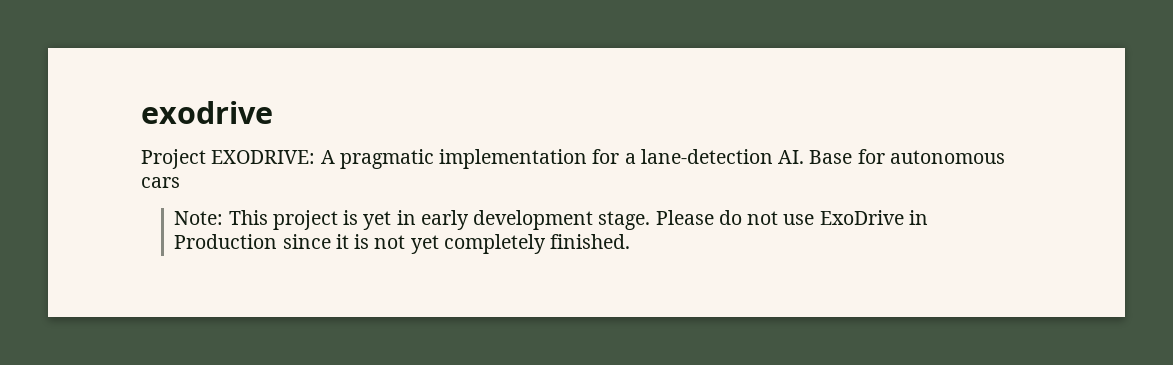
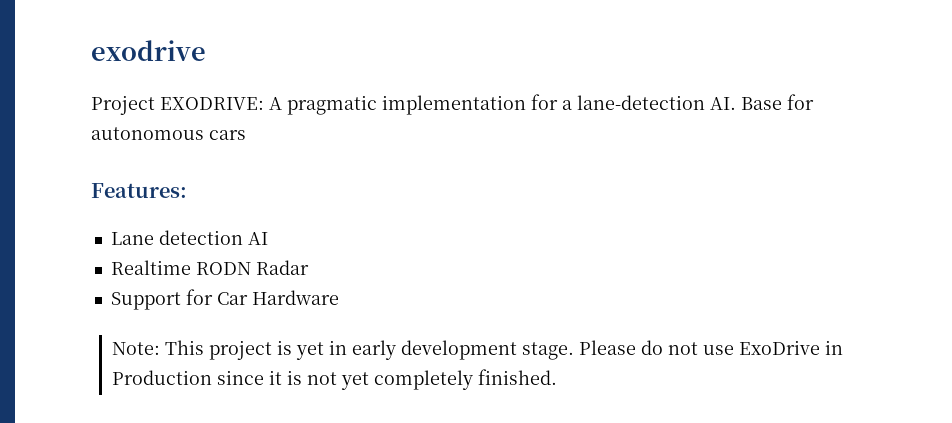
(180, 182) none -> [91,183,187,198] [110,230,268,245] [110,260,309,275] [110,289,339,310] // Features: // Lane detection AI // Realtime RODN Radar // Support for Car Hardware

